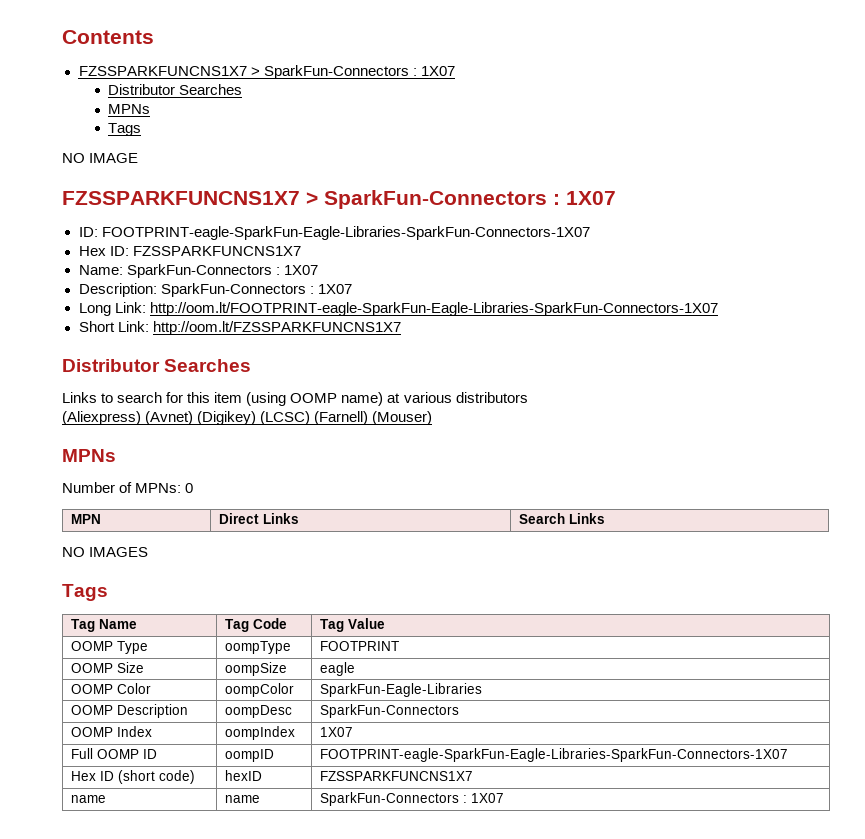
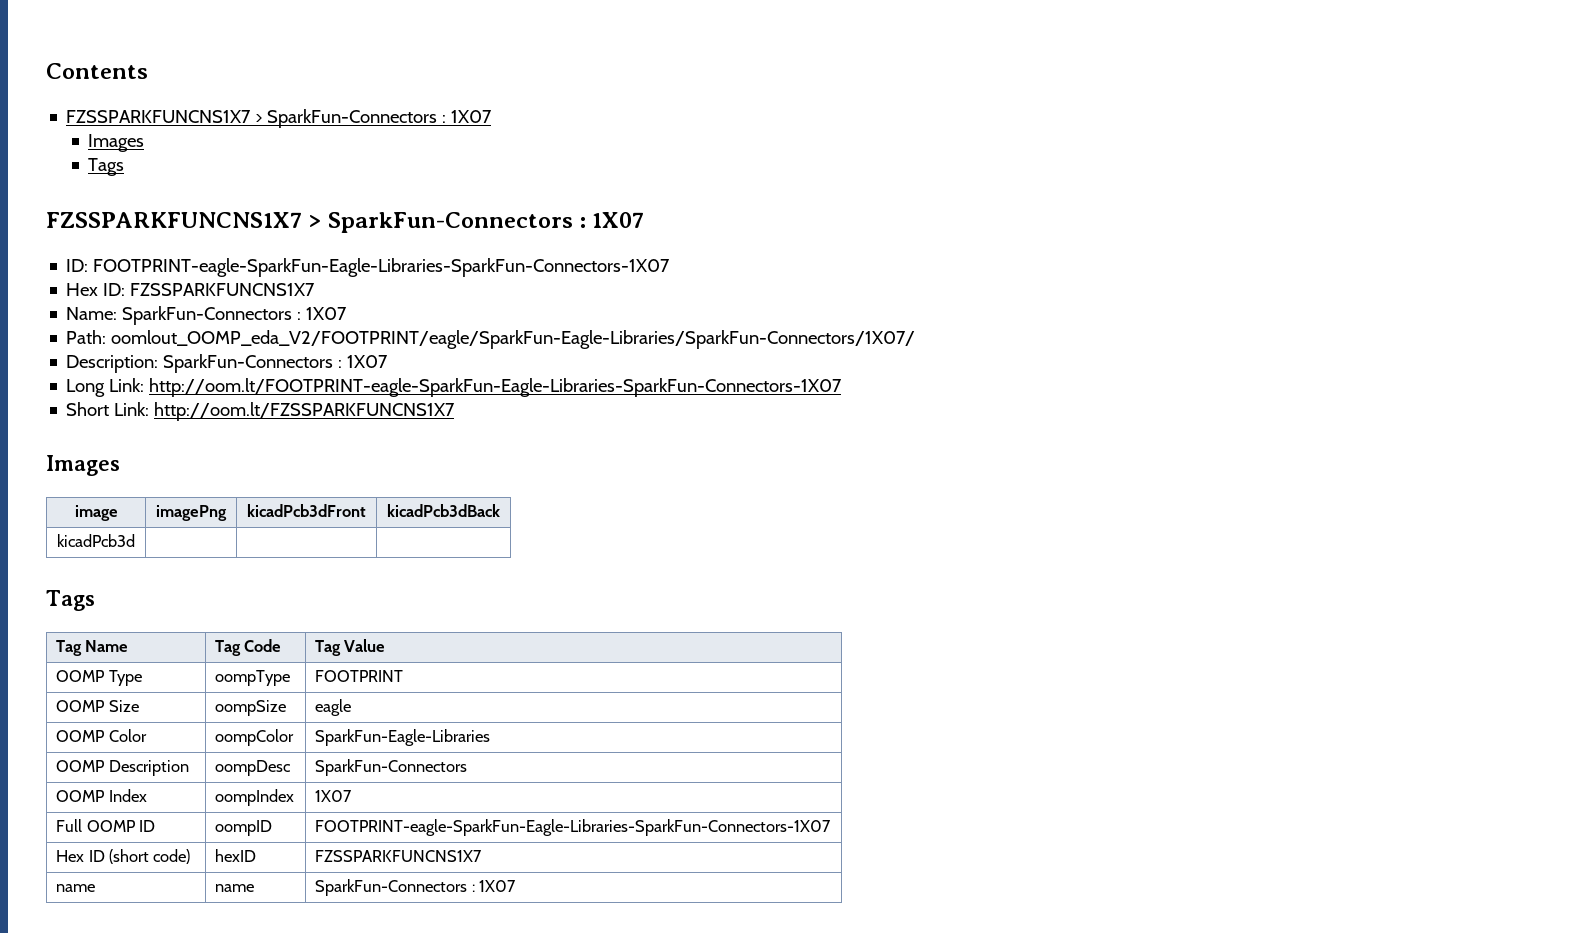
[108,84,243,95] [108,104,151,114] [108,123,142,136] [62,153,139,163] Distributor Searches // MPNs // Tags // NO IMAGE -> [88,134,145,152] [88,158,125,176] Images // Tags
(318, 270) none -> [66,330,916,349] // Path: oomlout_OOMP_eda_V2/FOOTPRINT/eagle/SparkFun-Eagle-Libraries/SparkFun-Connectors/1X07/
[62,359,252,372] [62,392,528,406] [62,411,433,425] [62,449,116,462] [62,482,194,493] [71,514,102,524] [219,513,300,524] [519,513,606,524] [62,547,149,557] Distributor Searches // Links to search for this item (using OOMP name) at various distributors // (Aliexpress) (Avnet) (Digikey) (LCSC) (Farnell) (Mouser) // MPNs // Number of MPNs: 0 // MPN | Direct Links | Search Links // NO IMAGES -> [46,455,120,476] [74,505,118,521] [156,505,227,521] [247,504,366,517] [387,504,500,517] [57,534,135,547] Images // image | imagePng | kicadPcb3dFront | kicadPcb3dBack // kicadPcb3d | | |

